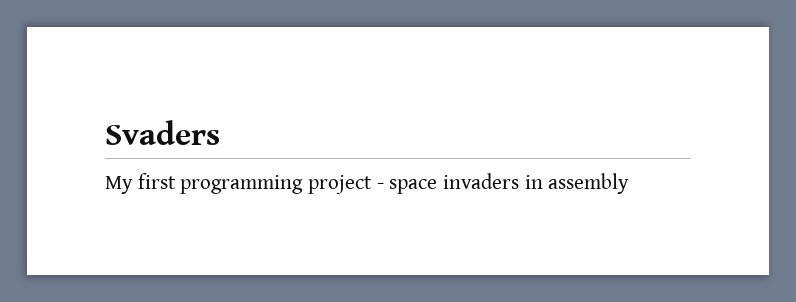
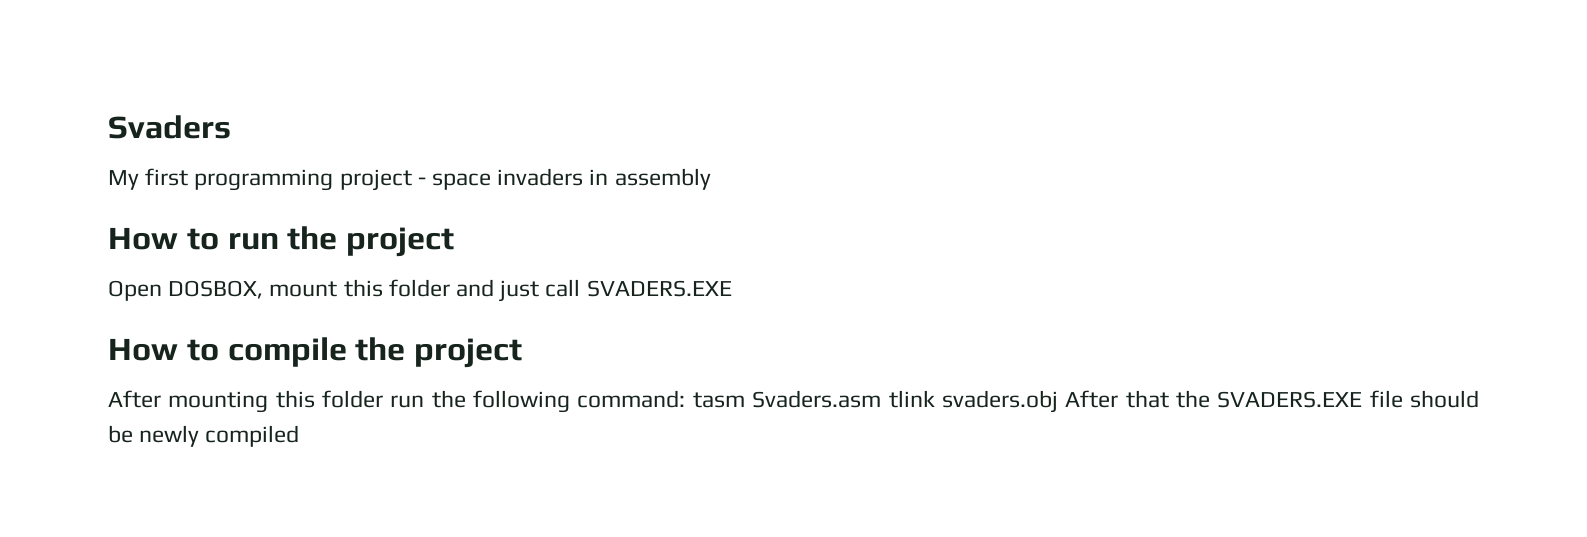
(630, 183) none -> [108,226,455,257] [108,279,732,302] [108,337,523,368] [108,390,1479,413] [108,425,300,447] // How to run the project // Open DOSBOX, mount this folder and just call SVADERS.EXE // How to compile the project // After mounting this folder run the following command: tasm Svaders.asm tlink svaders.obj After that the SVADERS.EXE file should be newly compiled

